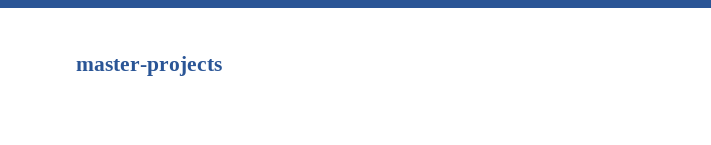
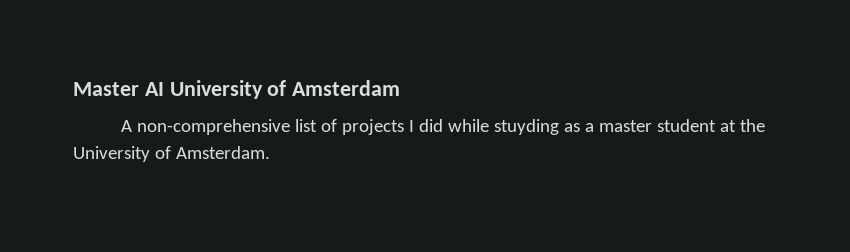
[76,56,222,76] master-projects -> [73,80,401,99] [121,119,765,135] [73,146,270,162] Master AI University of Amsterdam // A non-comprehensive list of projects I did while stuyding as a master student at the University of Amsterdam.

